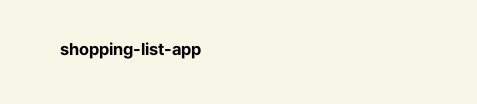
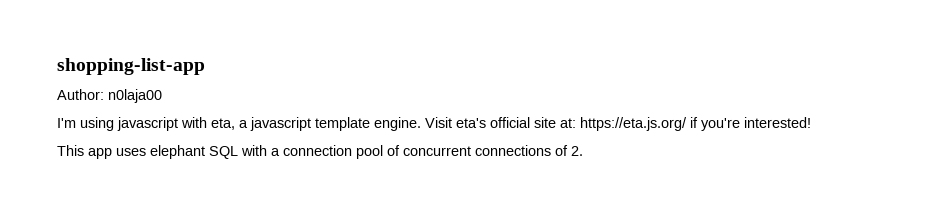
(201, 50) none -> [57,89,162,103] [57,117,811,131] [57,145,583,159] // Author: n0laja00 // I'm using javascript with eta, a javascript template engine. Visit eta's official site at: https://eta.js.org/ if you're interested! // This app uses elephant SQL with a connection pool of concurrent connections of 2.

